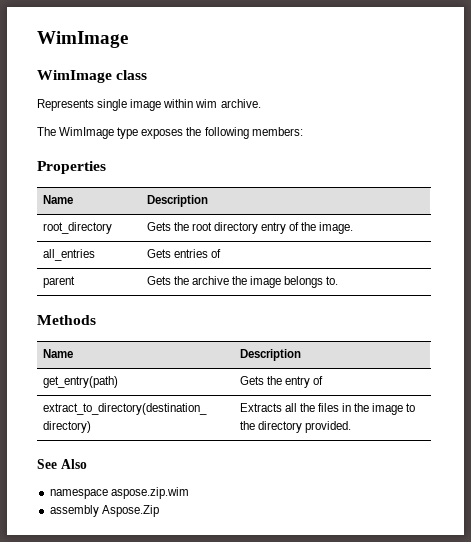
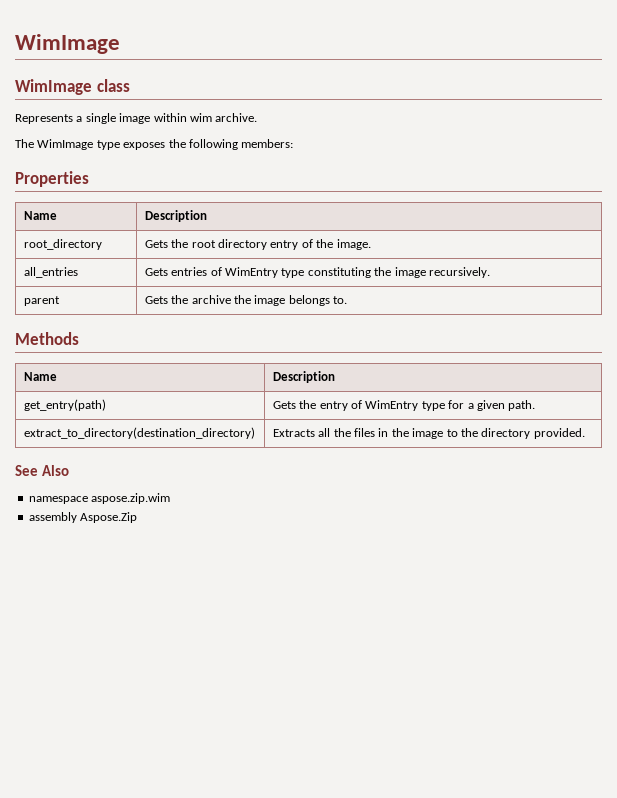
(94, 105) none -> [76,116,83,122] a
(221, 253) none -> [225,267,490,278] WimEntry type constituting the image recursively.
(323, 380) none -> [365,400,536,411] WimEntry type for a given path.

